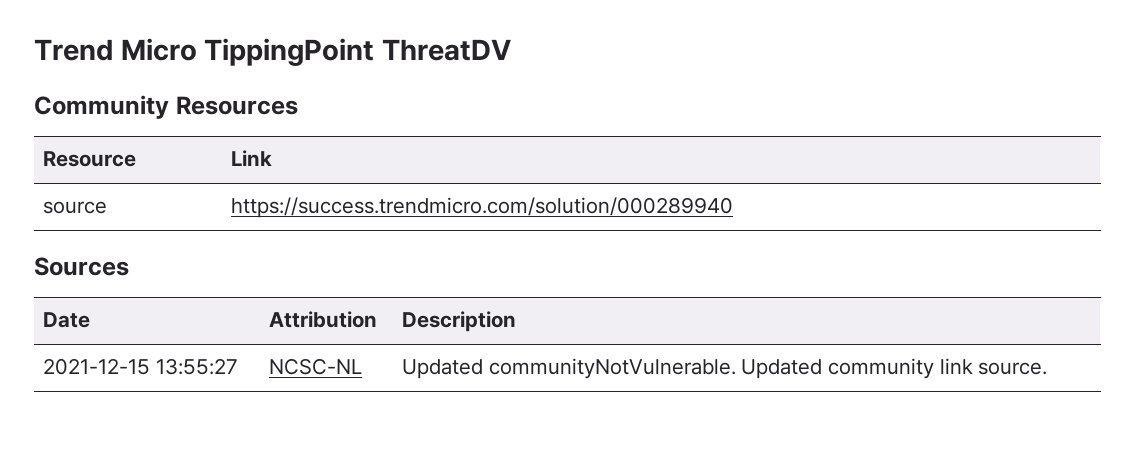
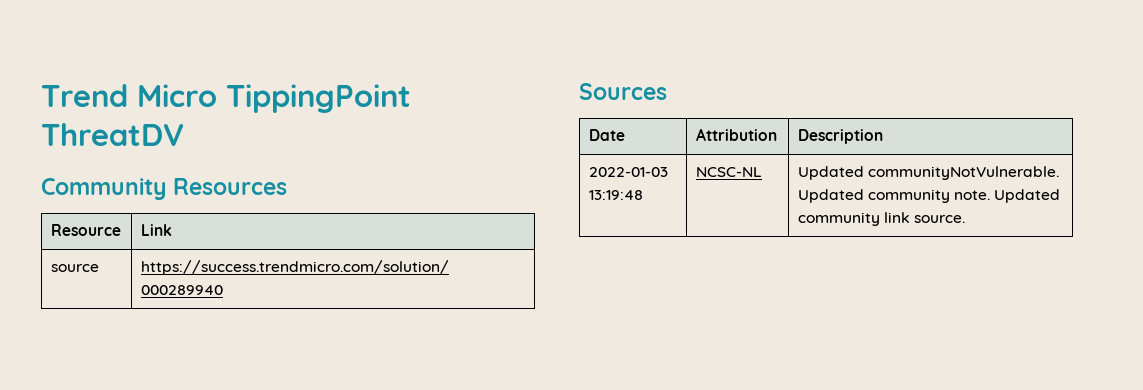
[42,358,238,375] 2021-12-15 13:55:27 -> [588,167,668,177] [588,190,643,200] 2022-01-03 13:19:48
(934, 368) none -> [954,189,1061,203] [797,212,880,226] note. Updated community

